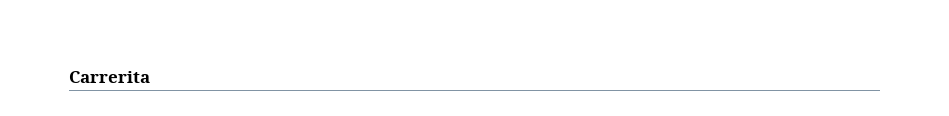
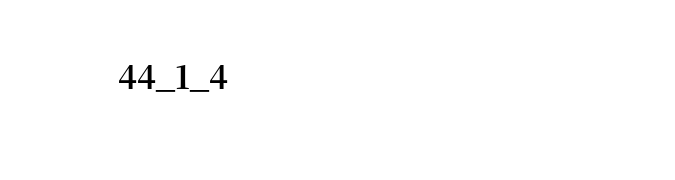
[69,71,150,83] Carrerita -> [118,65,228,92] 44_1_4

